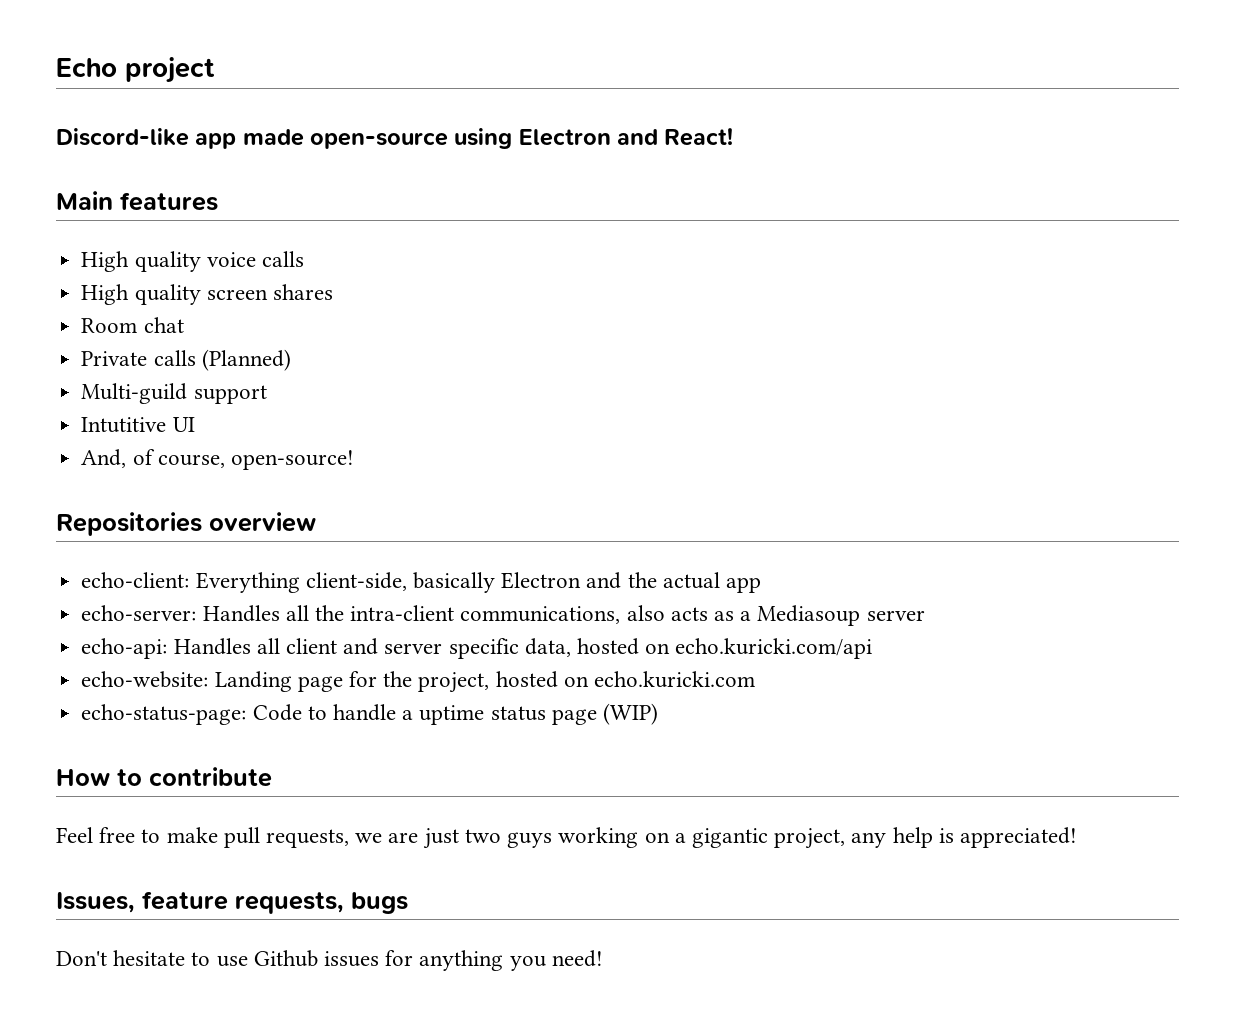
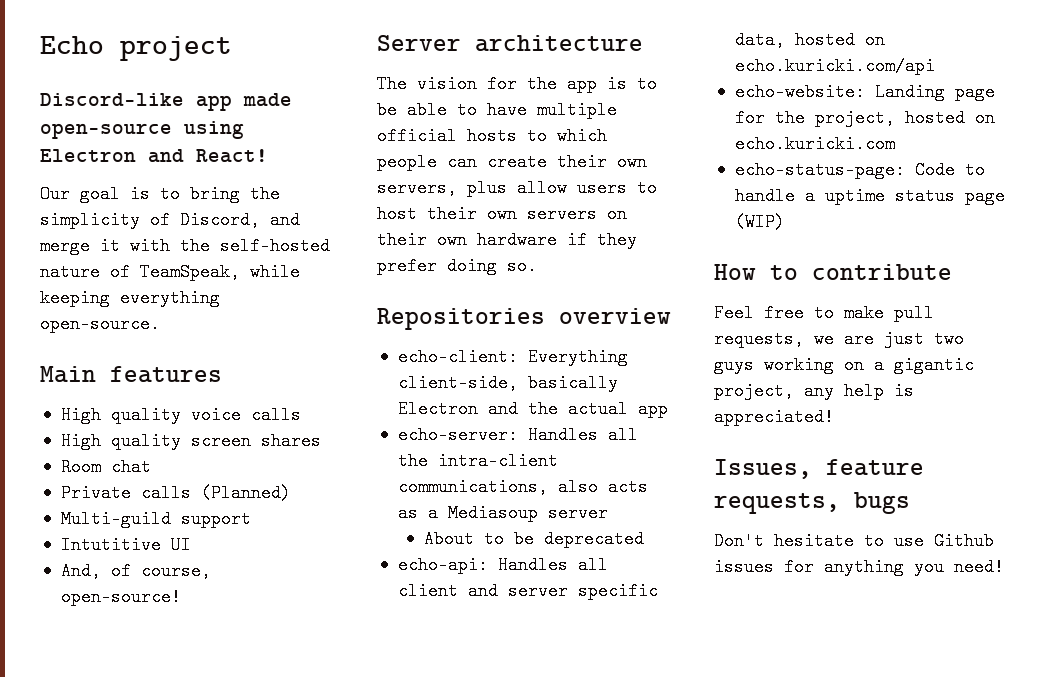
(734, 137) none -> [40,185,280,203] [40,211,300,229] [40,237,330,255] [40,263,300,281] [40,289,220,307] [40,315,160,333] // Our goal is to bring the simplicity of Discord, and merge it with the self-hosted nature of TeamSpeak, while keeping everything open-source.
(354, 460) none -> [377,35,643,52] [377,75,657,93] [377,101,617,119] [377,127,607,145] [377,153,647,171] [377,179,657,197] [377,205,627,223] [377,231,637,249] [377,257,537,275] // Server architecture // The vision for the app is to be able to have multiple official hosts to which people can create their own servers, plus allow users to host their own servers on their own hardware if they prefer doing so.
(925, 615) none -> [423,530,644,548] // About to be deprecated

